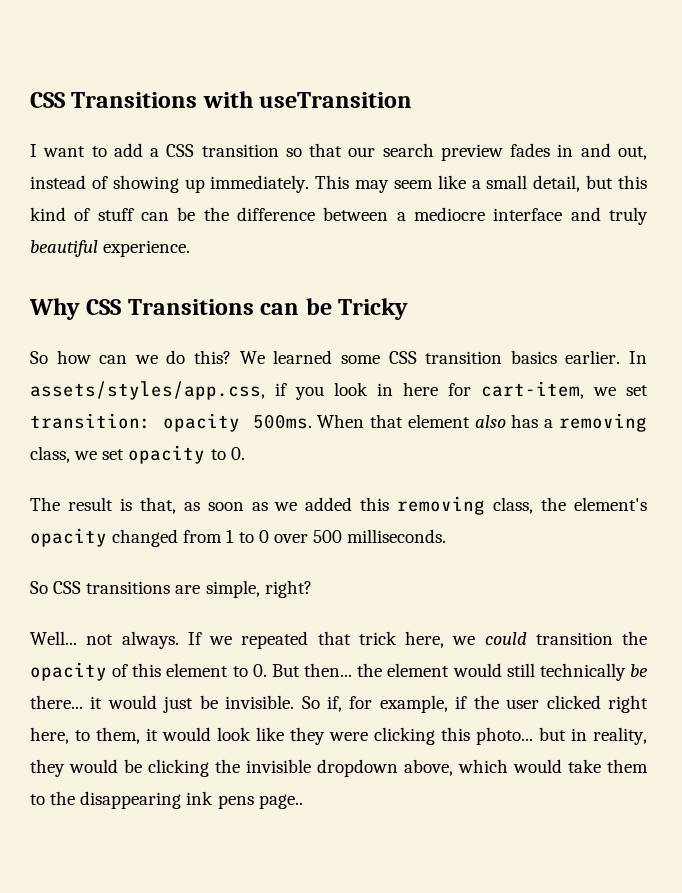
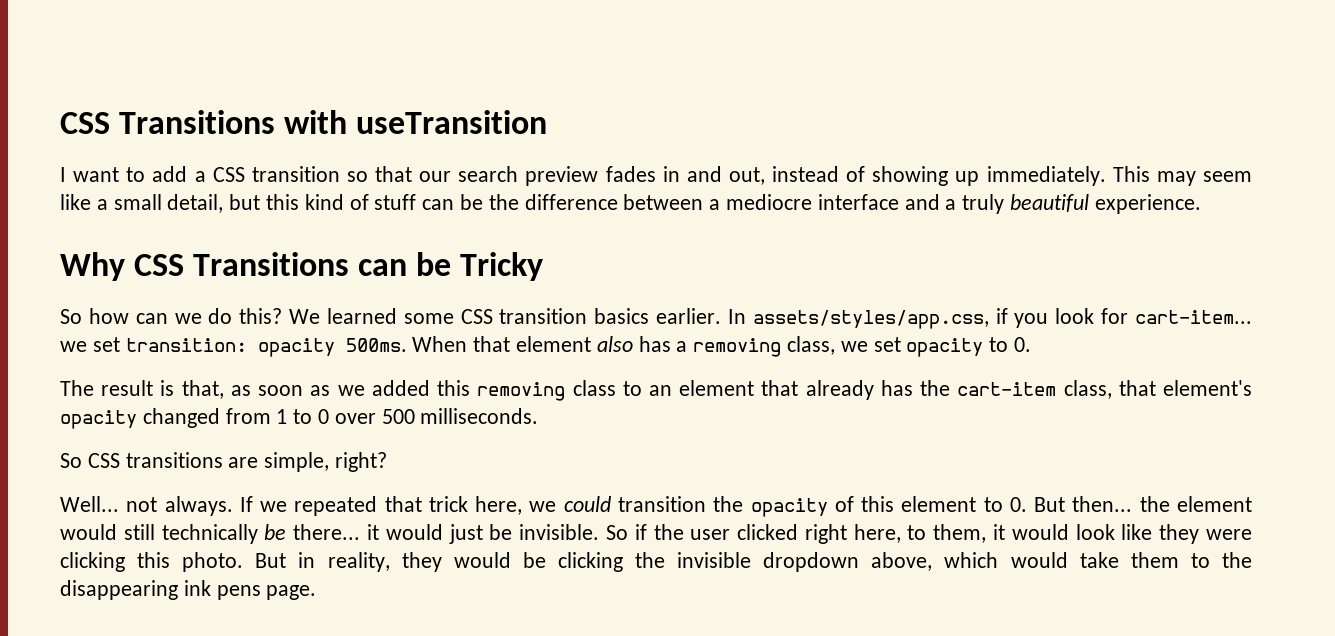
(601, 214) none -> [945,199,957,210] a
[377,381,584,399] in here for cart-item, -> [1101,308,1253,324] for cart-item...
[493,497,567,514] class, the -> [572,380,1156,400] class to an element that already has the cart-item class, that
[327,695,448,713] if, for example, -> (628, 532) none
[476,727,566,745] photo... but -> [182,552,287,572] photo. But
[258,794,303,809] page.. -> [266,585,317,600] page.

